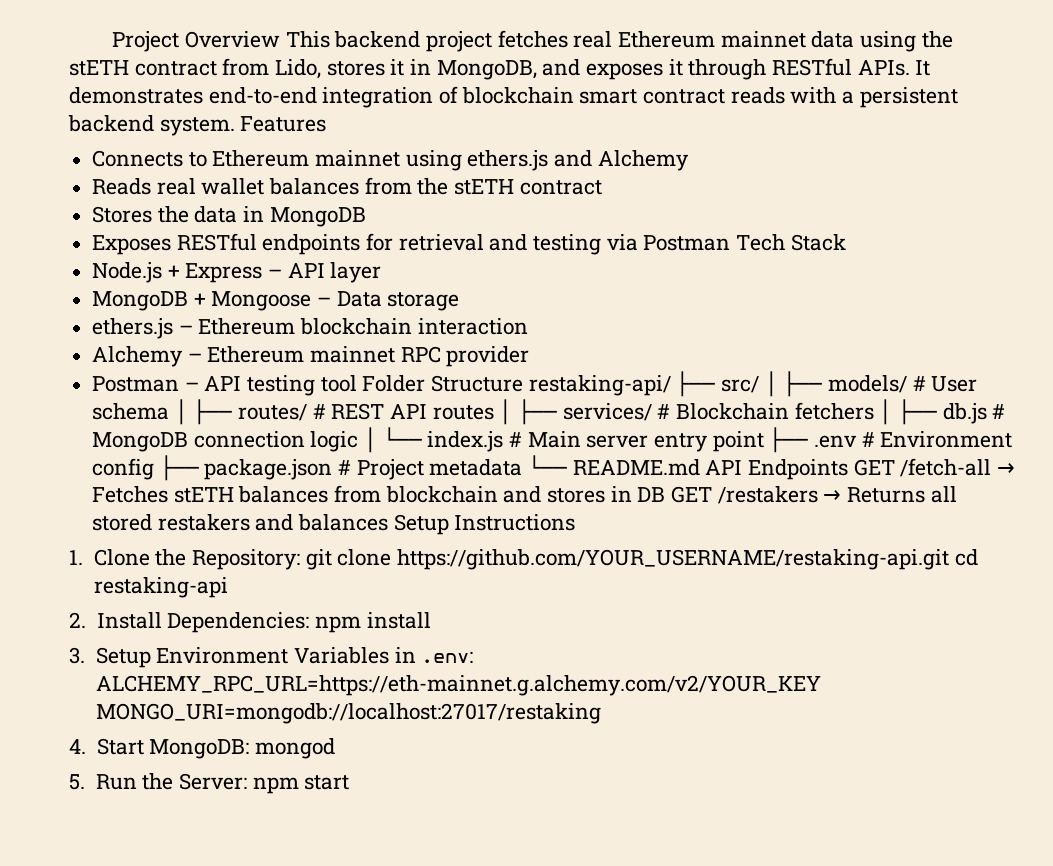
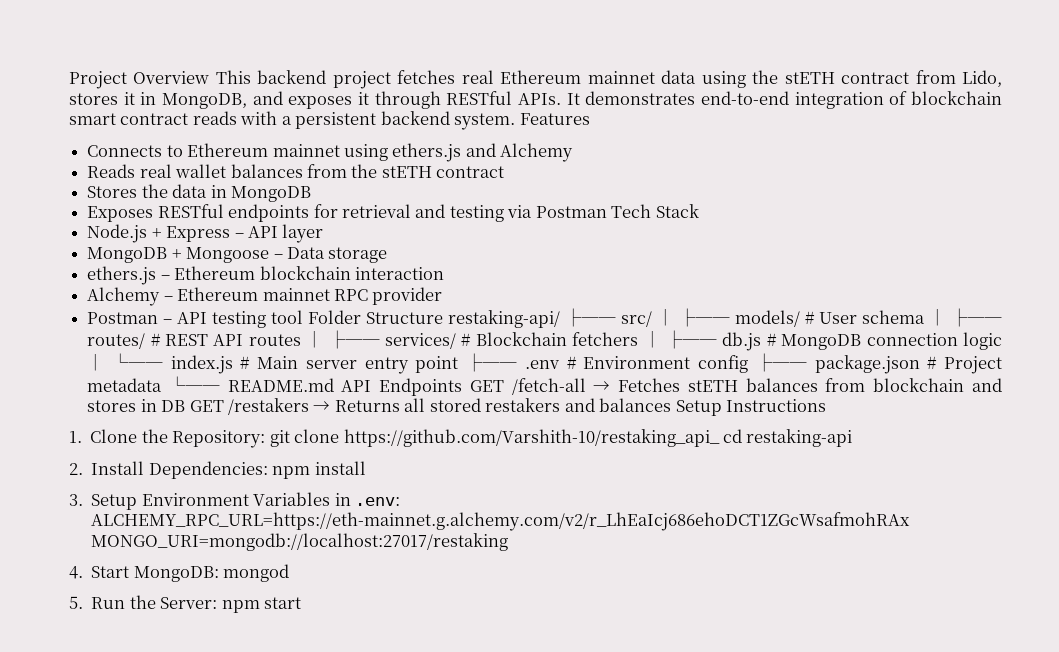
[396,549,949,570] https://github.com/YOUR_USERNAME/restaking-api.git -> [343,429,720,447] https://github.com/Varshith-10/restaking_api_
[95,675,821,696] ALCHEMY_RPC_URL=https://eth-mainnet.g.alchemy.com/v2/YOUR_KEY -> [91,512,911,531] ALCHEMY_RPC_URL=https://eth-mainnet.g.alchemy.com/v2/r_LhEaIcj686ehoDCT1ZGcWsafmohRAx

